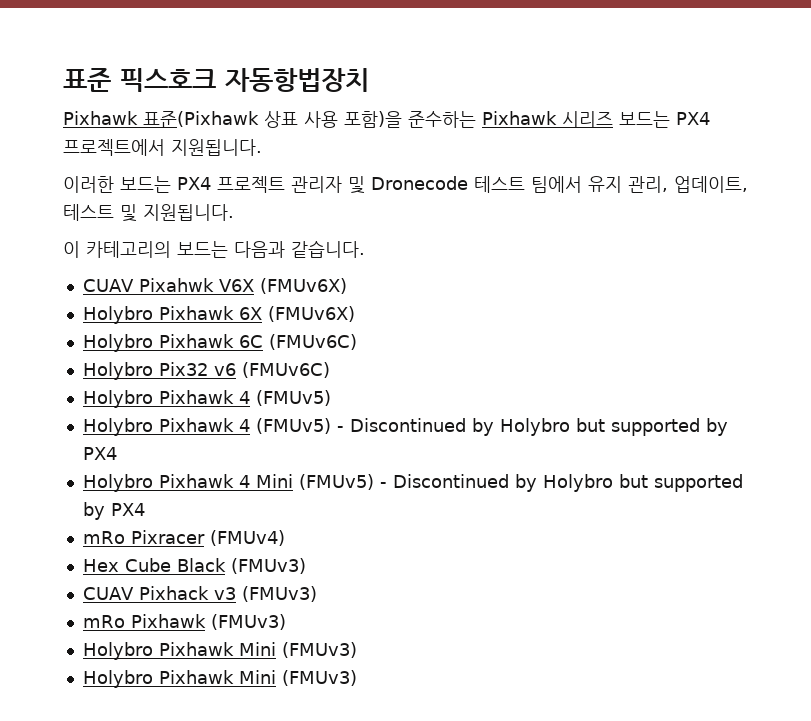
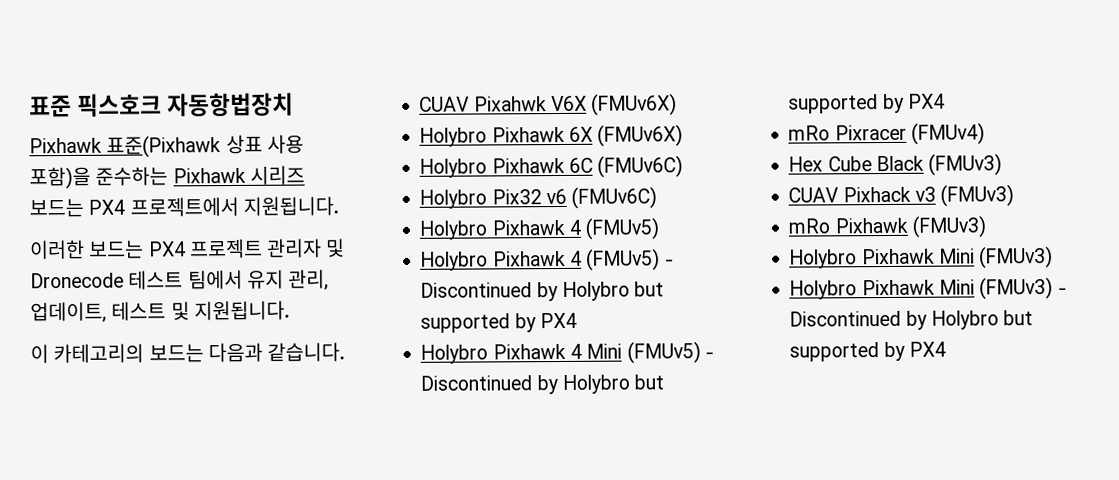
(357, 678) none -> [1057,287,1067,294] [789,310,1034,330] [789,341,946,362] - Discontinued by Holybro but supported by PX4

